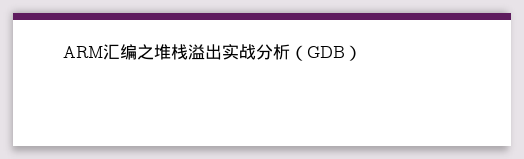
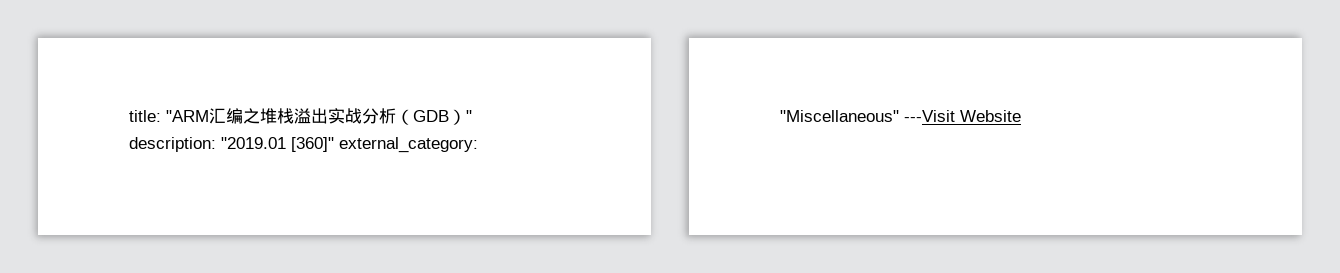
[63,46,103,58] ARM -> [129,110,209,122] title: "ARM
(362, 53) none -> [466,110,472,122] [129,137,478,153] [780,110,1021,122] " description: "2019.01 [360]" external_category: "Miscellaneous" ---Visit Website

